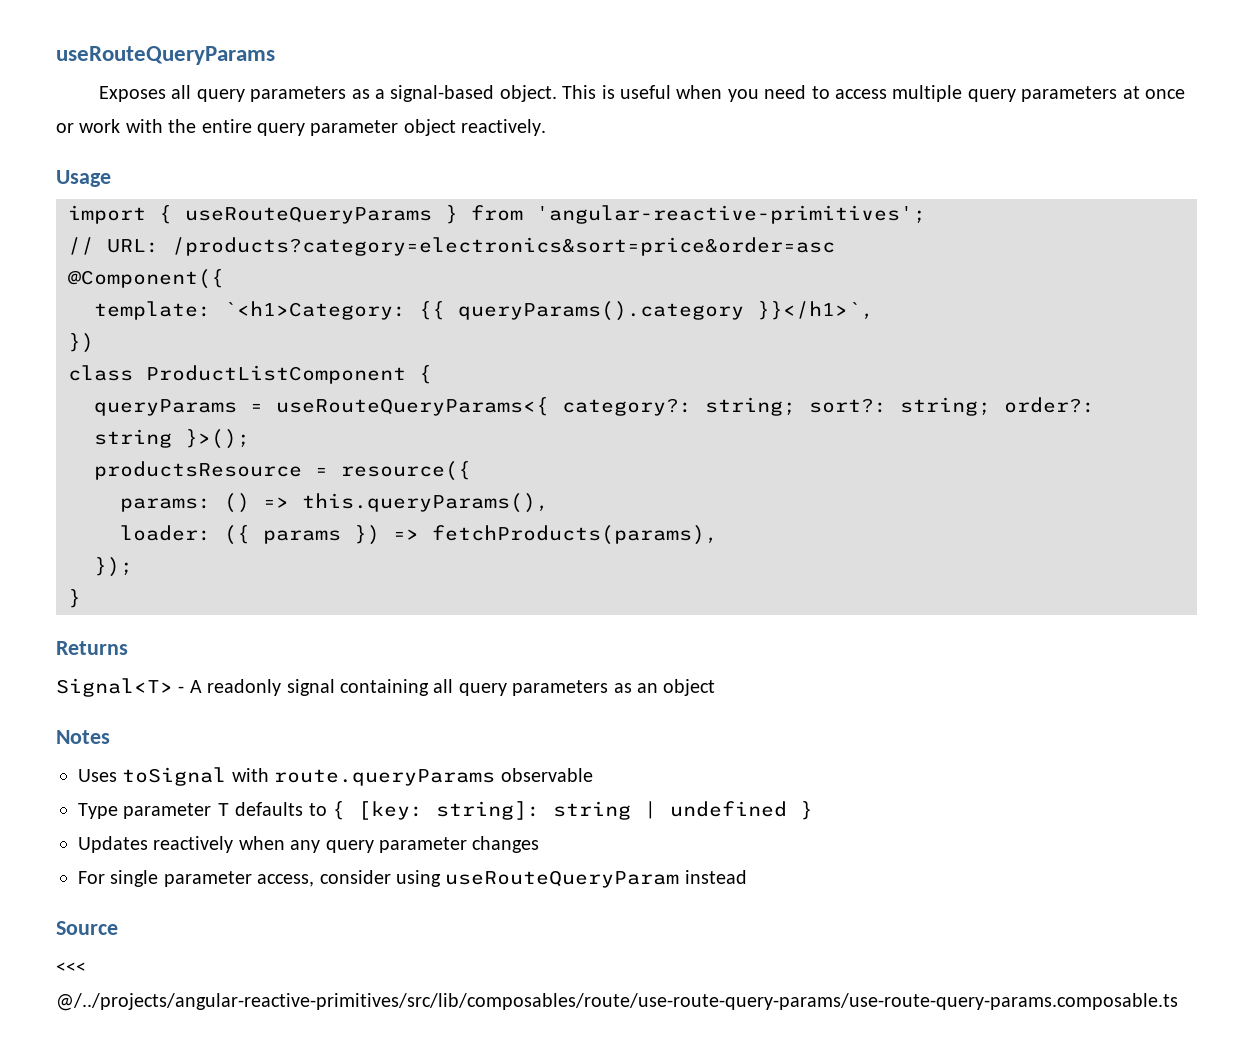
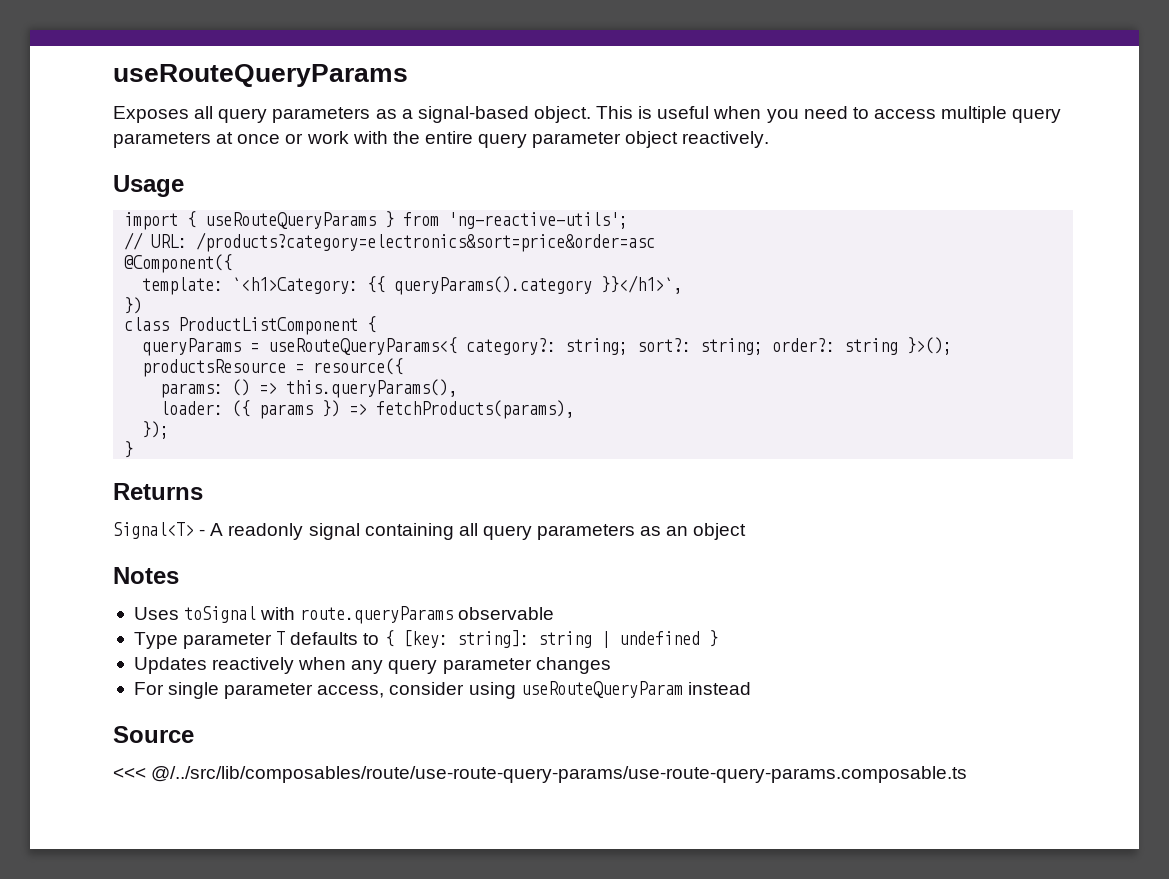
[536,205,926,224] 'angular-reactive-primitives'; -> [448,212,629,229] 'ng-reactive-utils';
[56,993,1178,1011] @/../projects/angular-reactive-primitives/src/lib/composables/route/use-route-query-params/use-route-query-params.composable.ts -> [151,766,968,783] @/../src/lib/composables/route/use-route-query-params/use-route-query-params.composable.ts

